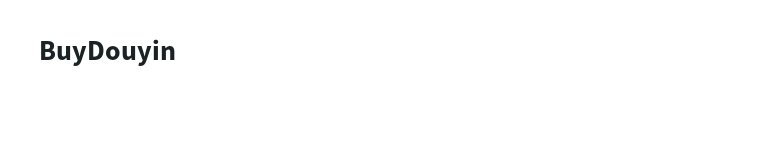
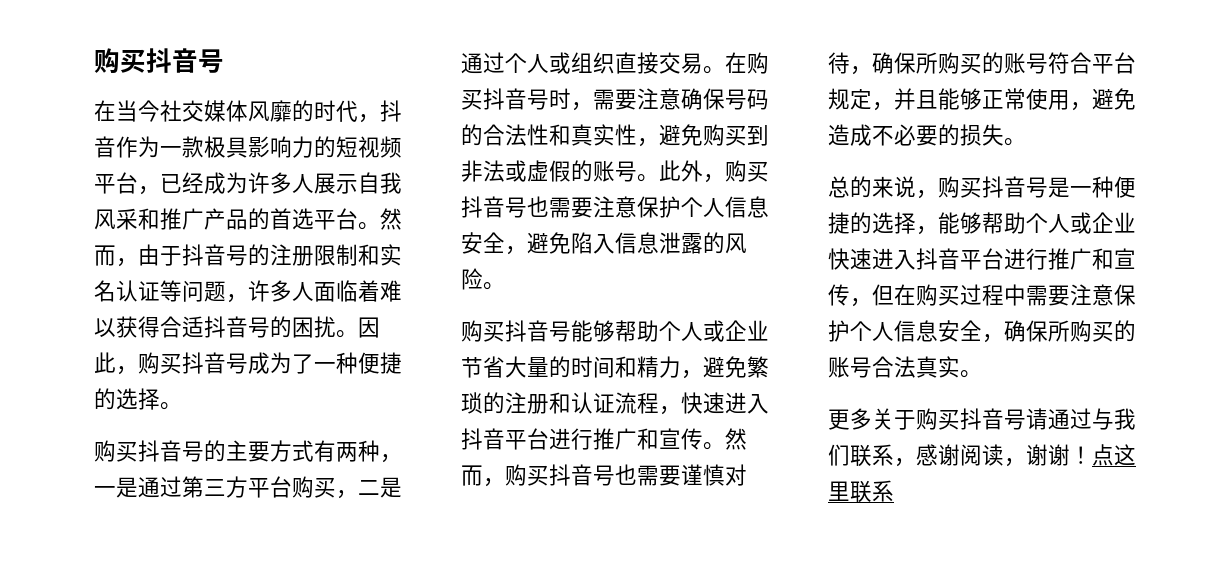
[39,39,176,66] BuyDouyin -> [94,48,224,73] [94,100,402,123] [94,136,402,158] [94,172,402,195] [94,208,402,230] [94,244,402,267] [94,280,402,303] [94,316,380,338] [94,352,402,375] [94,388,182,410] [94,440,402,463] [94,476,402,499] [461,52,769,74] [461,88,769,111] [461,124,769,147] [461,160,769,183] [461,196,769,218] [461,232,747,255] [461,268,505,290] [461,320,769,342] [461,356,769,379] [461,392,769,415] [461,428,747,450] [461,464,747,487] [828,52,1136,75] [828,88,1136,111] [828,124,1026,146] [828,176,1136,199] [828,212,1136,235] [828,248,1136,270] [828,284,1136,307] [828,320,1136,343] [828,356,982,378] [828,408,1136,430] [828,444,1136,467] [828,480,894,503] 购买抖音号 // 在当今社交媒体风靡的时代，抖音作为一款极具影响力的短视频平台，已经成为许多人展示自我风采和推广产品的首选平台。然而，由于抖音号的注册限制和实名认证等问题，许多人面临着难以获得合适抖音号的困扰。因此，购买抖音号成为了一种便捷的选择。 // 购买抖音号的主要方式有两种，一是通过第三方平台购买，二是通过个人或组织直接交易。在购买抖音号时，需要注意确保号码的合法性和真实性，避免购买到非法或虚假的账号。此外，购买抖音号也需要注意保护个人信息安全，避免陷入信息泄露的风险。 // 购买抖音号能够帮助个人或企业节省大量的时间和精力，避免繁琐的注册和认证流程，快速进入抖音平台进行推广和宣传。然而，购买抖音号也需要谨慎对待，确保所购买的账号符合平台规定，并且能够正常使用，避免造成不必要的损失。 // 总的来说，购买抖音号是一种便捷的选择，能够帮助个人或企业快速进入抖音平台进行推广和宣传，但在购买过程中需要注意保护个人信息安全，确保所购买的账号合法真实。 // 更多关于购买抖音号请通过与我们联系，感谢阅读，谢谢！点这里联系

